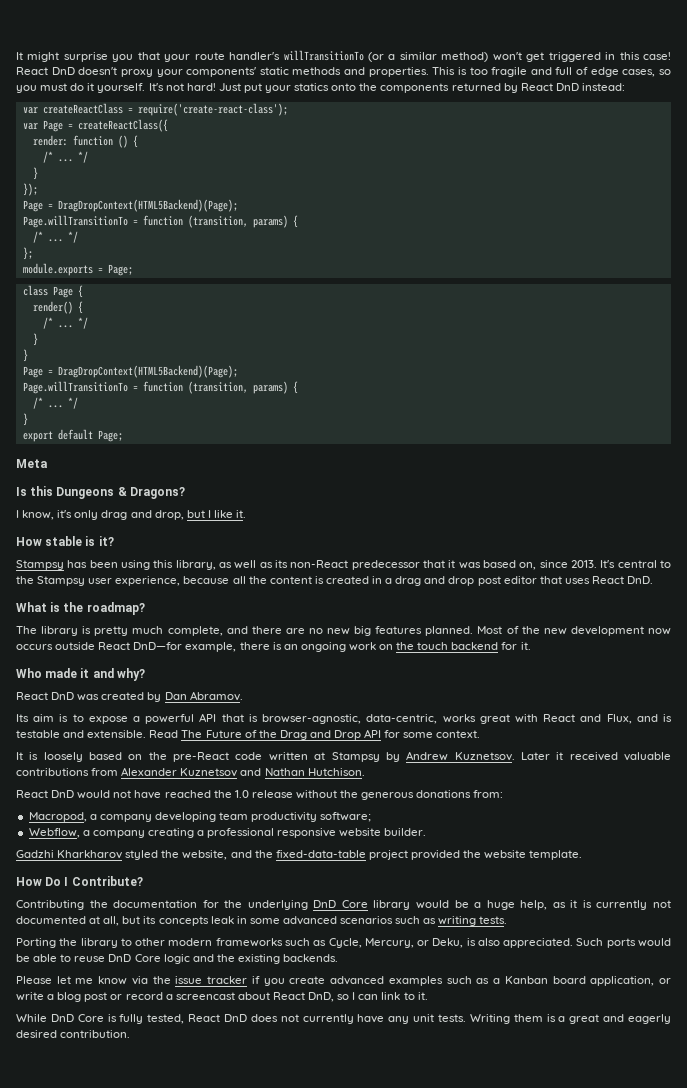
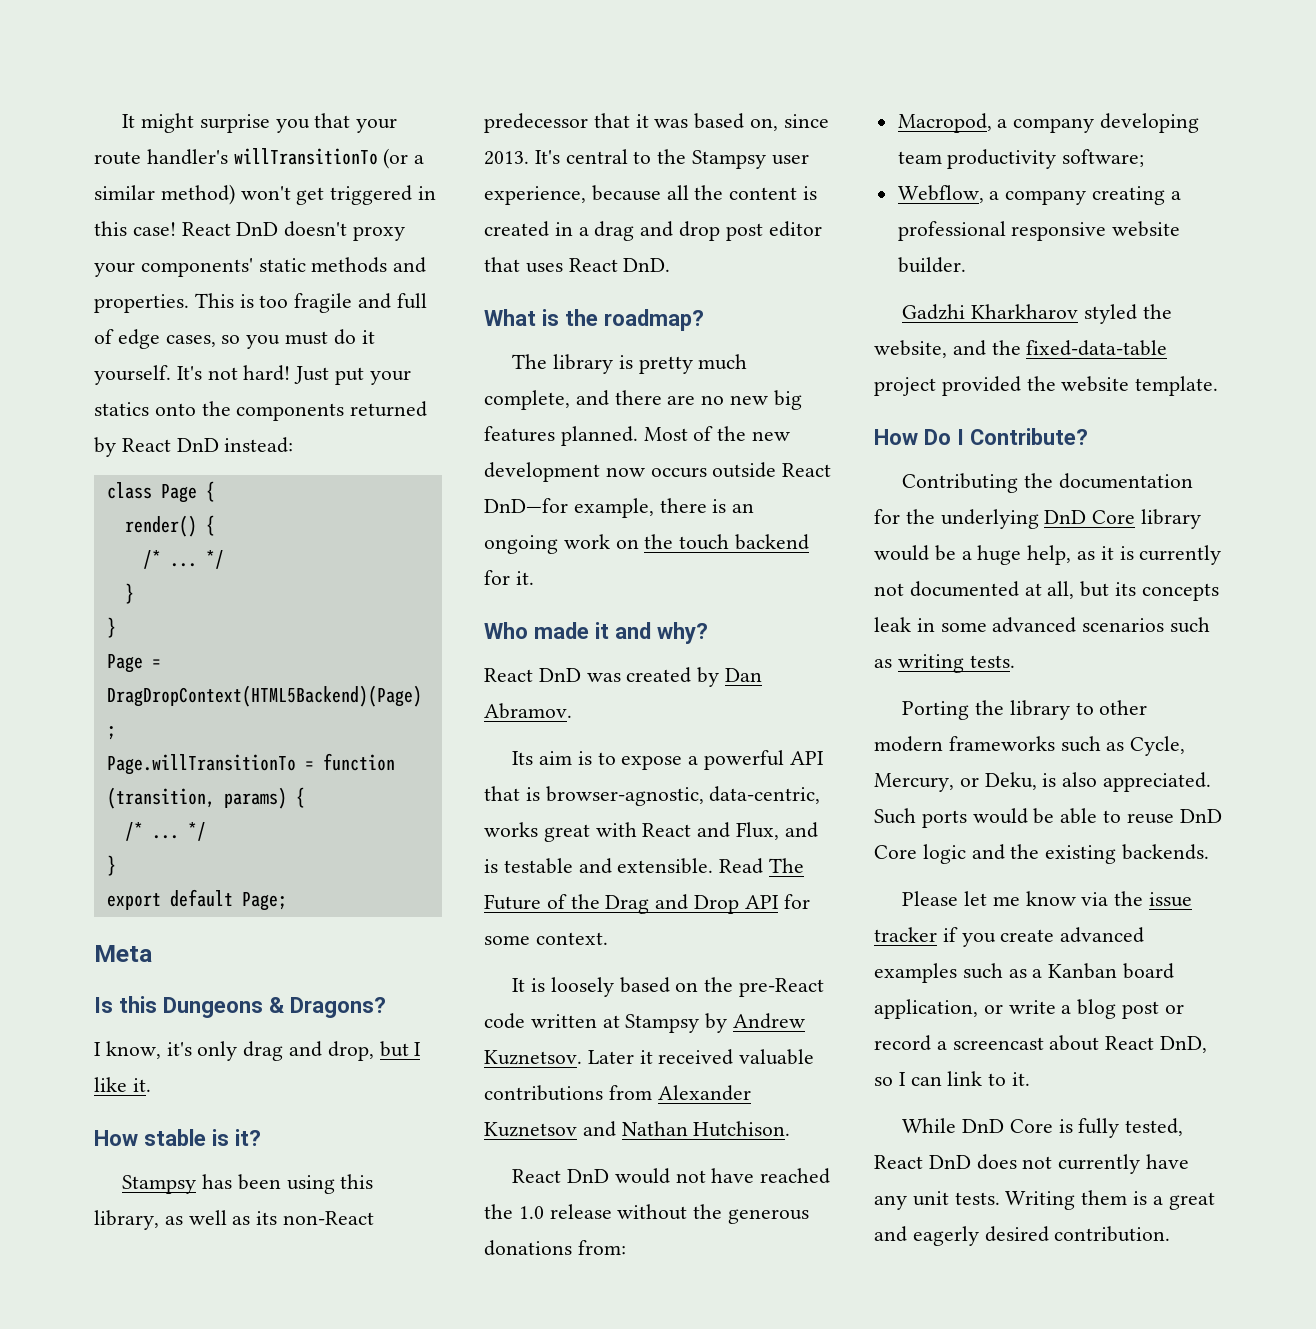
[22,103,288,116] [22,119,168,132] [32,135,138,148] [42,151,88,163] [32,167,38,180] [22,183,38,196] [22,199,238,212] [22,215,298,228] [32,231,78,243] [22,247,33,260] [22,263,133,276] // var createReactClass = require('create-react-class'); // var Page = createReactClass({ // render: function () { // /* ... */ // } // }); // Page = DragDropContext(HTML5Backend)(Page); // Page.willTransitionTo = function (transition, params) { // /* ... */ // }; // module.exports = Page; -> (294, 445) none

